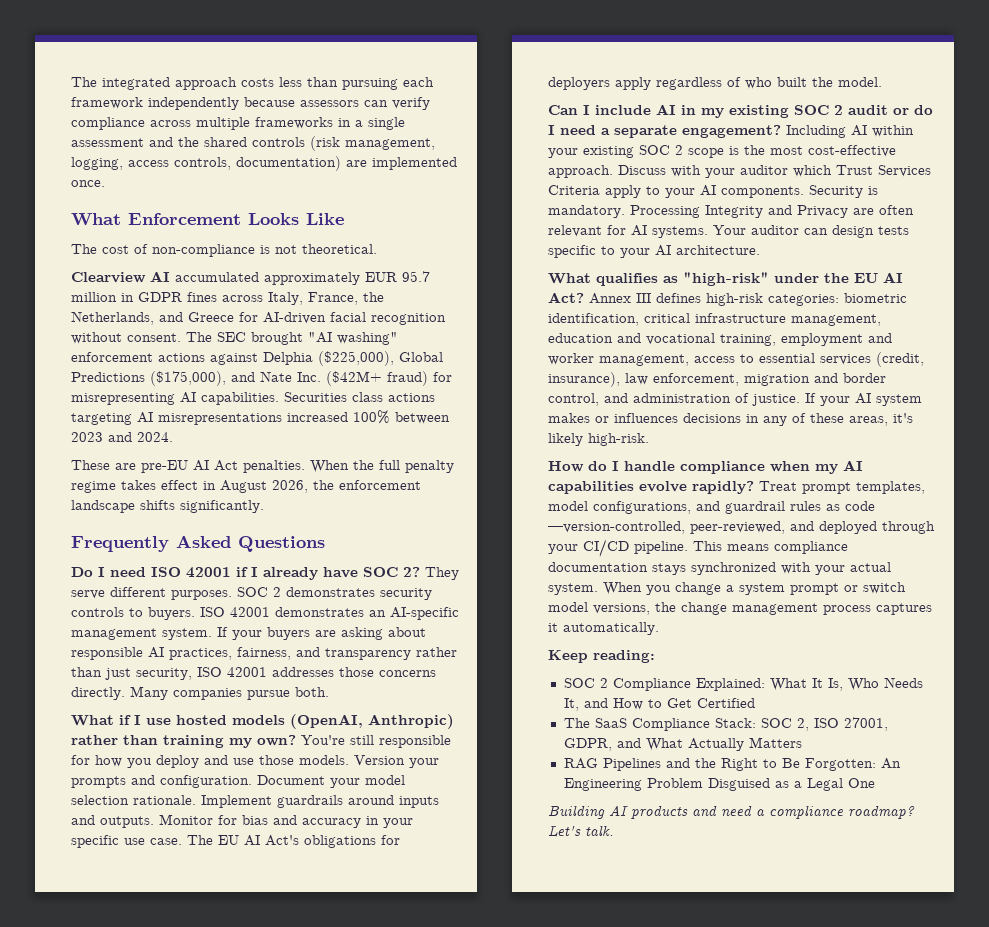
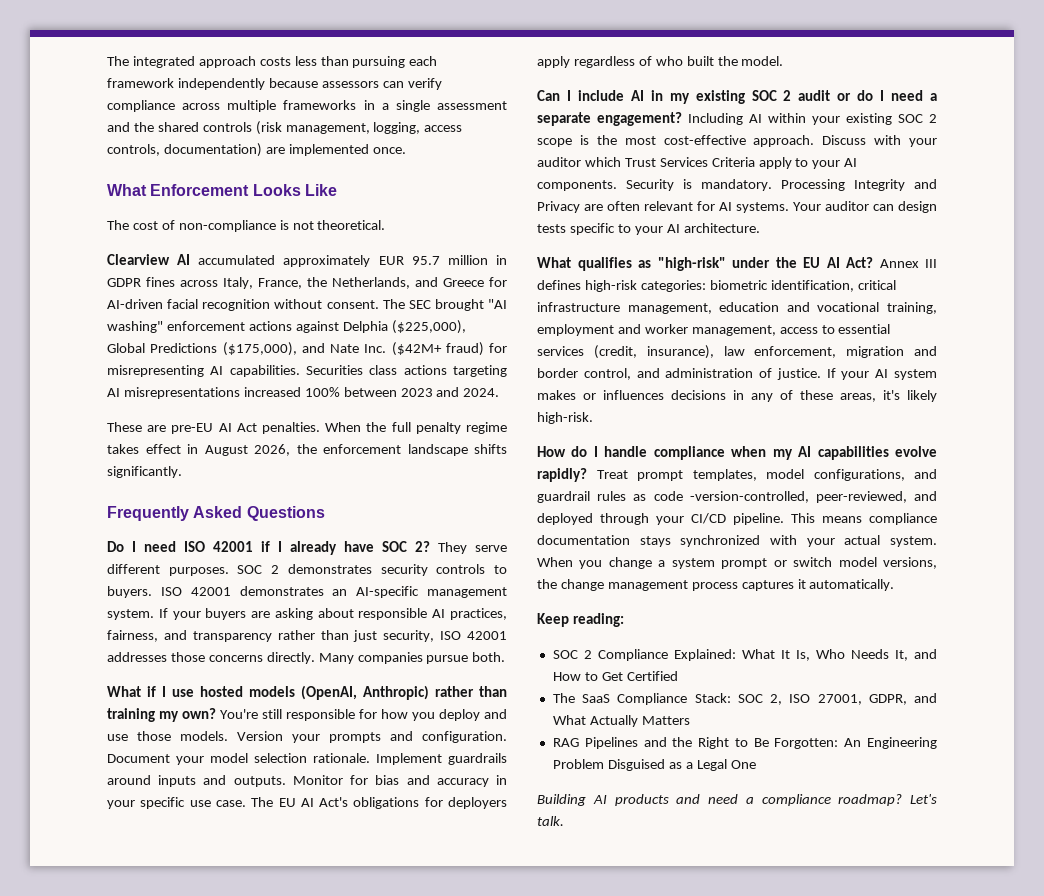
[548,521,685,534] —version-controlled, -> [689,491,809,503] -version-controlled,

